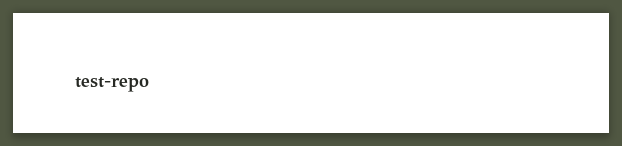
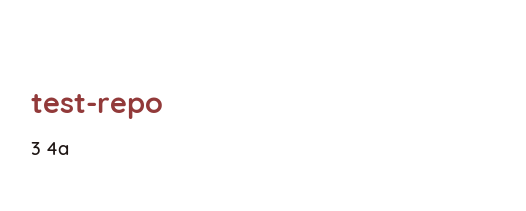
(149, 84) none -> [31,142,69,155] // 3 4a

